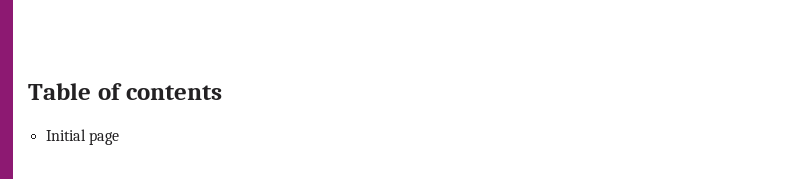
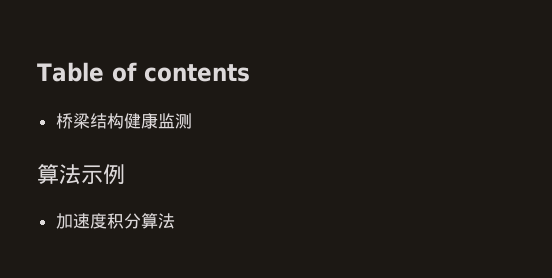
[45,129,119,145] Initial page -> [55,113,192,129] [37,164,125,185] [55,213,175,229] 桥梁结构健康监测 // 算法示例 // 加速度积分算法

